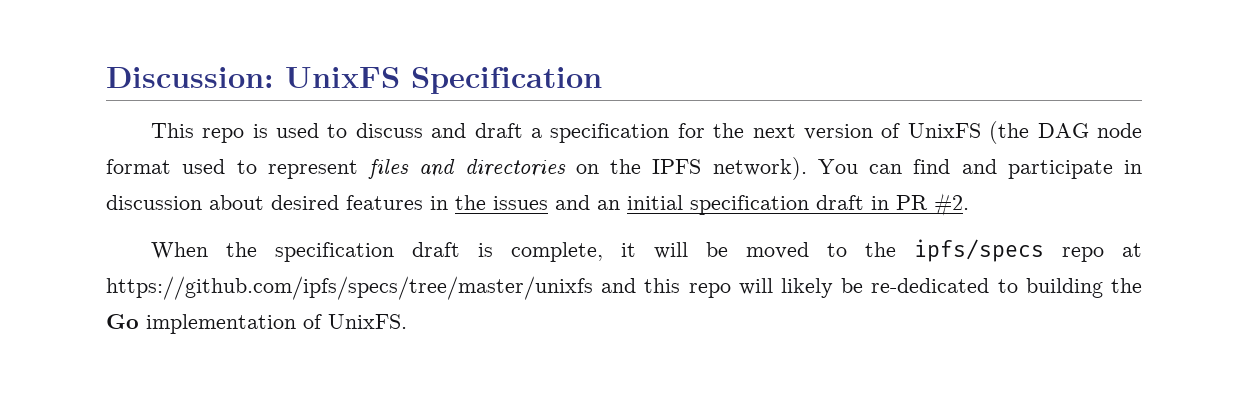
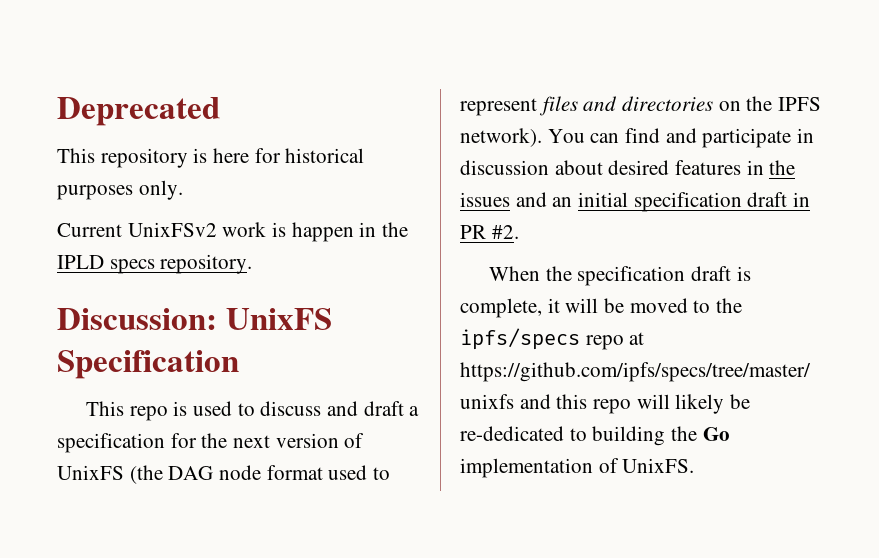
(106, 77) none -> [57,97,220,126] [57,148,365,168] [57,180,183,200] [57,222,409,242] [57,254,253,274] Deprecated // This repository is here for historical purposes only. // Current UnixFSv2 work is happen in the IPLD specs repository. //

